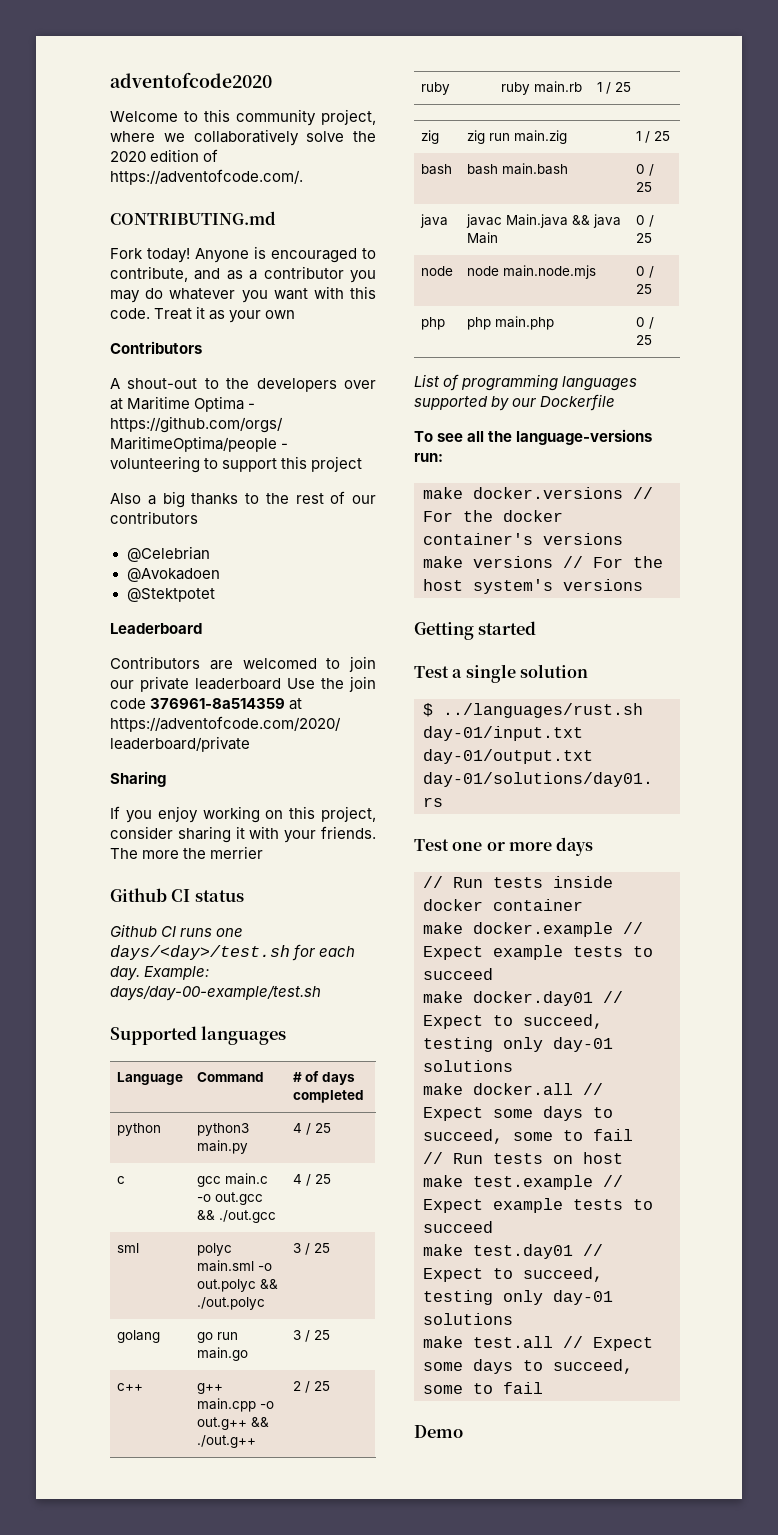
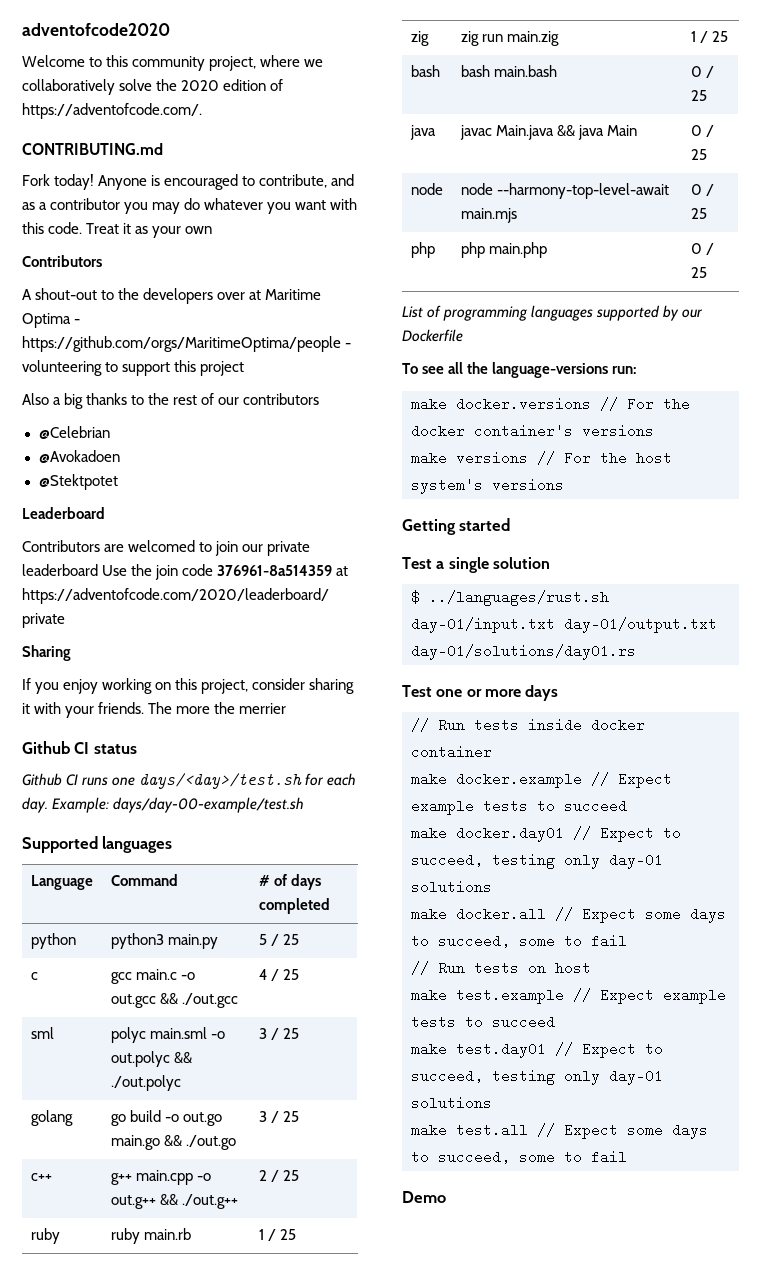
[292,1123,302,1133] 4 -> [258,934,267,945] 5
[216,1332,238,1340] run -> [129,1110,222,1126] build -o out.go
(248, 1354) none -> [163,1135,236,1150] && ./out.go
[502,265,596,279] main.node.mjs -> [496,183,669,199] [460,208,517,223] --harmony-top-level-await main.mjs

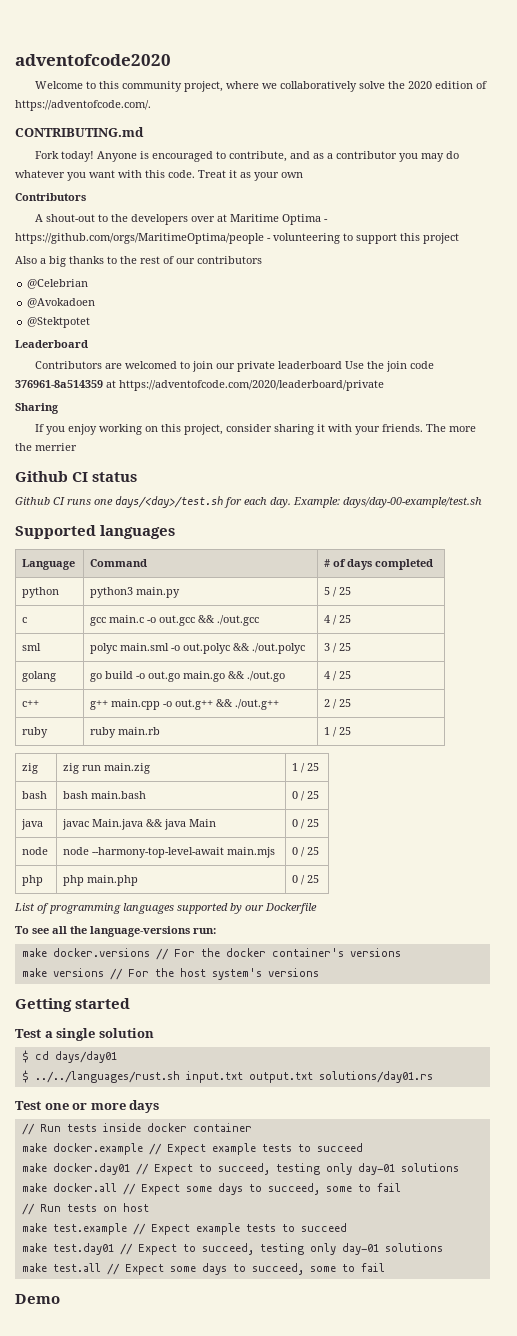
[258,1111,267,1122] 3 -> [324,671,331,679] 4
[429,590,609,606] [411,617,717,633] [411,644,636,660] ../languages/rust.sh day-01/input.txt day-01/output.txt day-01/solutions/day01.rs -> [34,1051,117,1063] [21,1070,433,1083] cd days/day01 // $ ../../languages/rust.sh input.txt output.txt solutions/day01.rs

